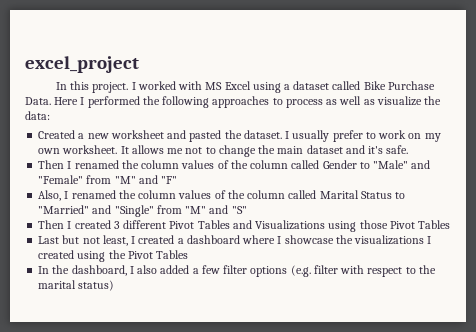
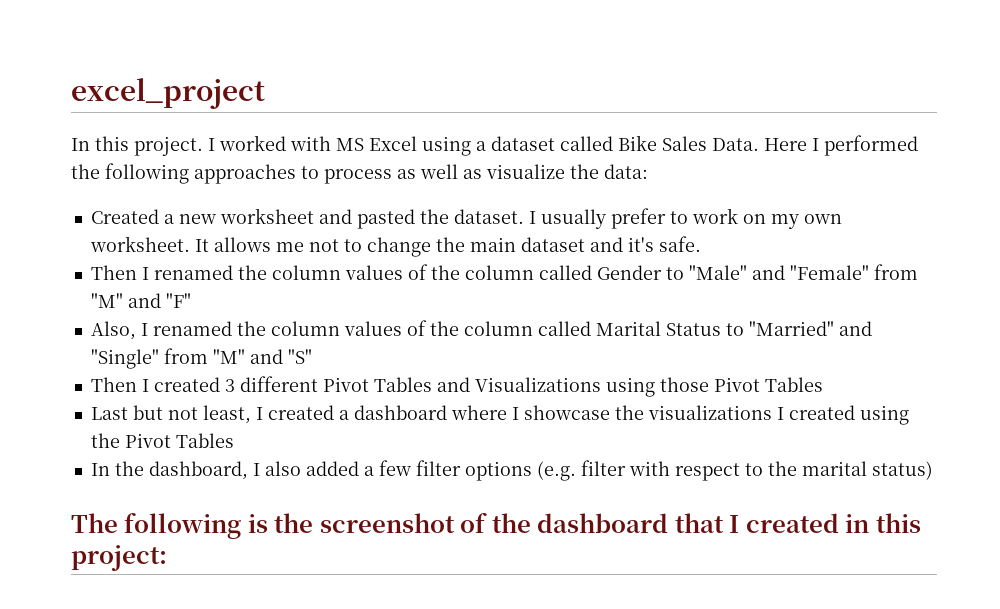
[387,81,435,90] Purchase -> [662,136,707,151] Sales
(115, 285) none -> [71,512,921,539] [71,545,167,571] // The following is the screenshot of the dashboard that I created in this project:

